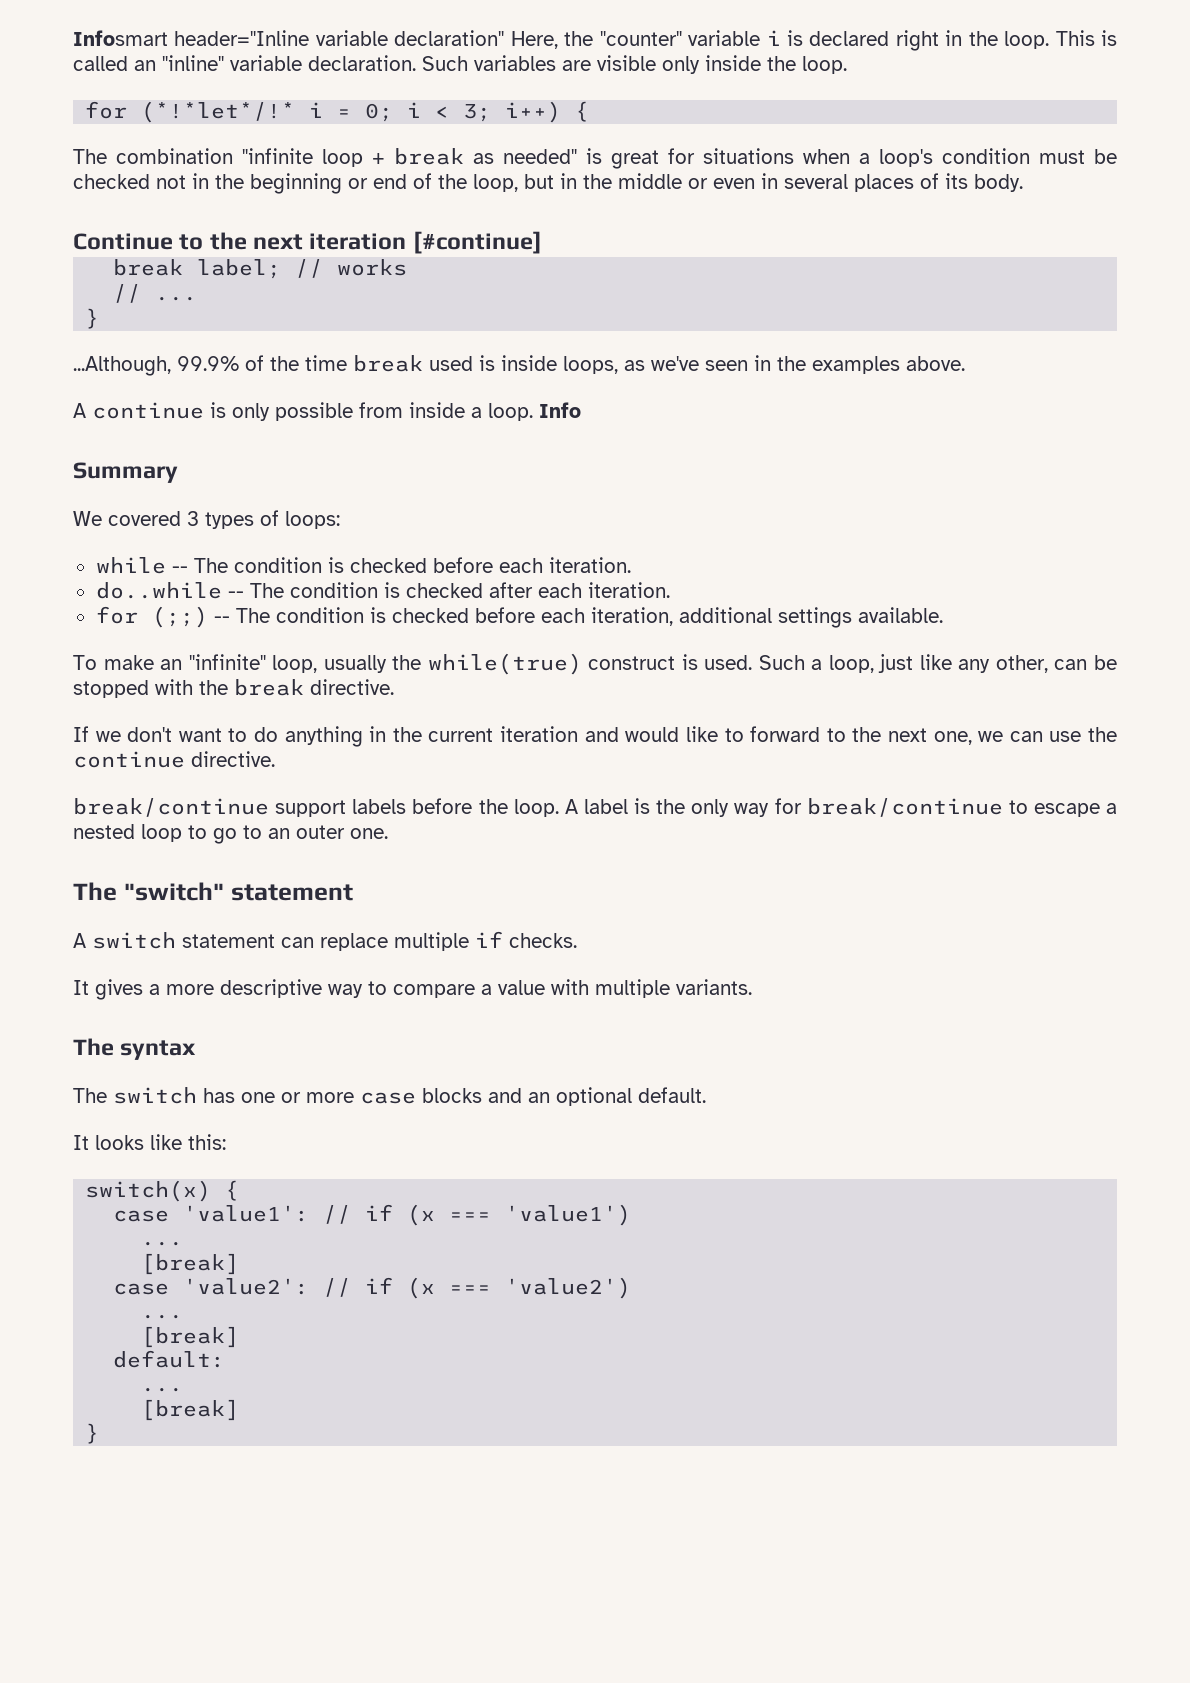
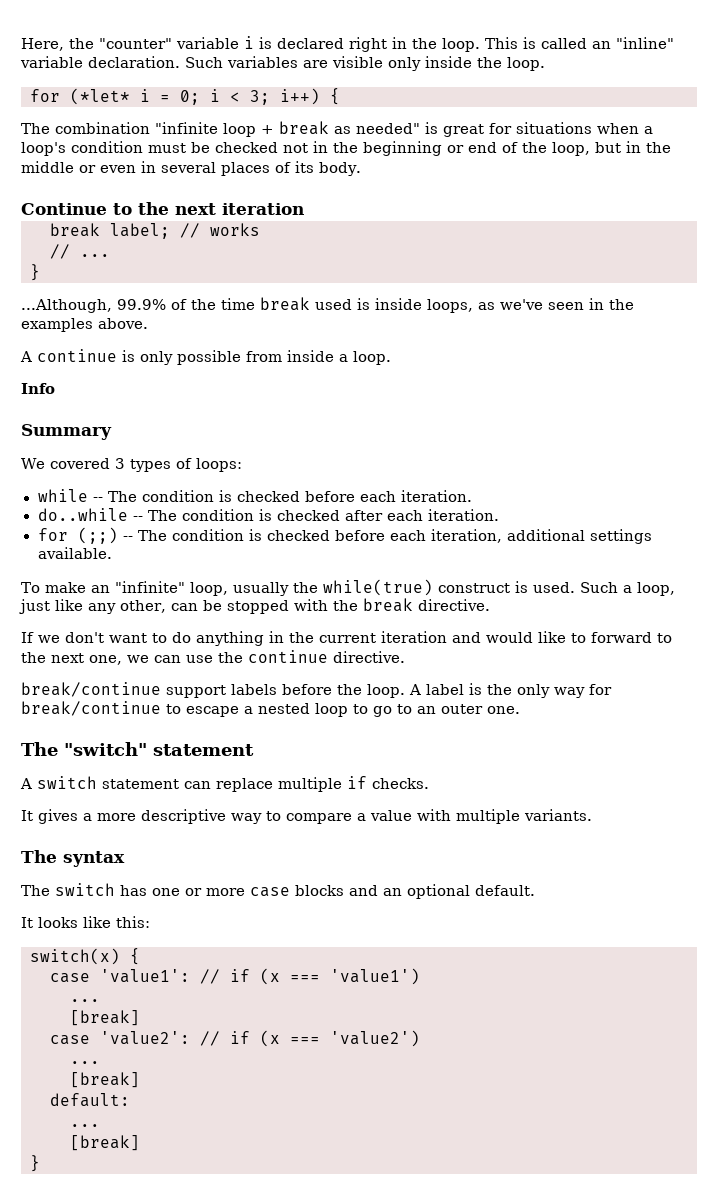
[73,30,505,46] Infosmart header="Inline variable declaration" -> (21, 44) none
[141,101,296,123] (*!*let*/!* -> [70,88,130,105] (*let*
[412,231,542,254] [#continue] -> (304, 209) none
(533, 412) none -> (391, 358) //

